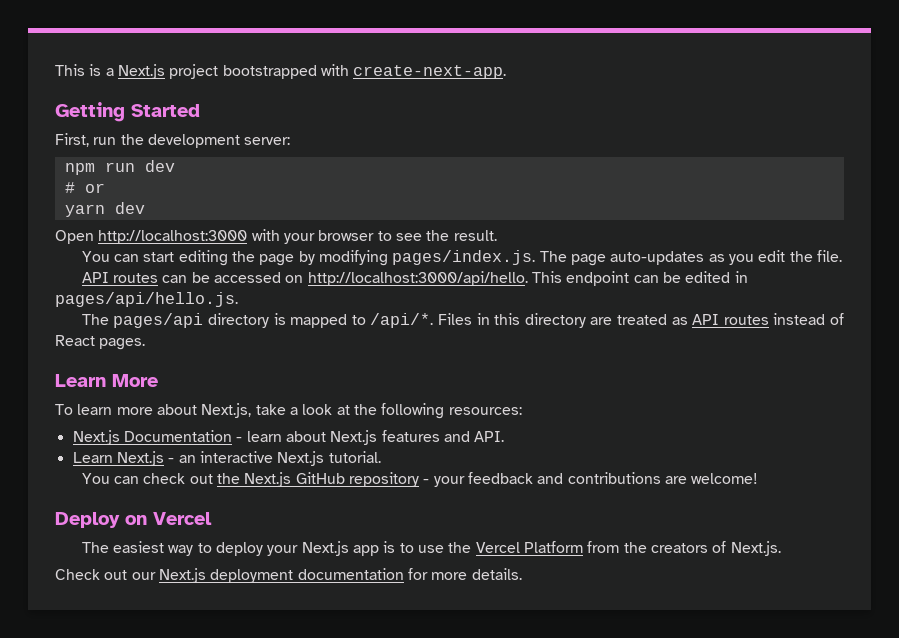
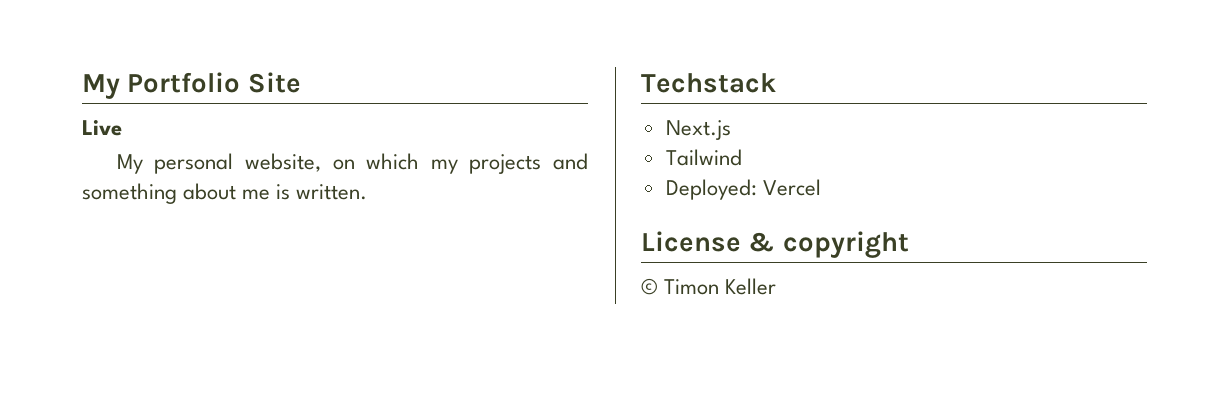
[55,64,507,79] [55,102,200,122] [55,133,291,148] [64,160,175,175] [64,182,105,193] [64,202,145,217] [55,229,497,244] [81,250,842,266] [81,271,748,286] [55,292,238,307] [81,313,845,328] [55,335,146,350] [55,374,158,387] [55,403,522,419] [72,430,505,445] [72,451,381,466] [81,472,759,487] [55,512,212,528] [81,541,781,556] [55,568,522,583] This is a Next.js project bootstrapped with create-next-app. // Getting Started // First, run the development server: // npm run dev // # or // yarn dev // Open http://localhost:3000 with your browser to see the result. // You can start editing the page by modifying pages/index.js. The page auto-updates as you edit the file. // API routes can be accessed on http://localhost:3000/api/hello. This endpoint can be edited in pages/api/hello.js. // The pages/api directory is mapped to /api/*. Files in this directory are treated as API routes instead of React pages. // Learn More // To learn more about Next.js, take a look at the following resources: // Next.js Documentation - learn about Next.js features and API. // Learn Next.js - an interactive Next.js tutorial. // You can check out the Next.js GitHub repository - your feedback and contributions are welcome! // Deploy on Vercel // The easiest way to deploy your Next.js app is to use the Vercel Platform from the creators of Next.js. // Check out our Next.js deployment documentation for more details. -> [82,72,301,99] [82,120,122,136] [116,153,588,174] [82,183,368,204] [641,73,776,93] [665,120,731,140] [665,149,742,166] [665,179,821,200] [641,231,909,258] [641,278,777,295] My Portfolio Site // Live // My personal website, on which my projects and something about me is written. // Techstack // Next.js // Tailwind // Deployed: Vercel // License & copyright // © Timon Keller

